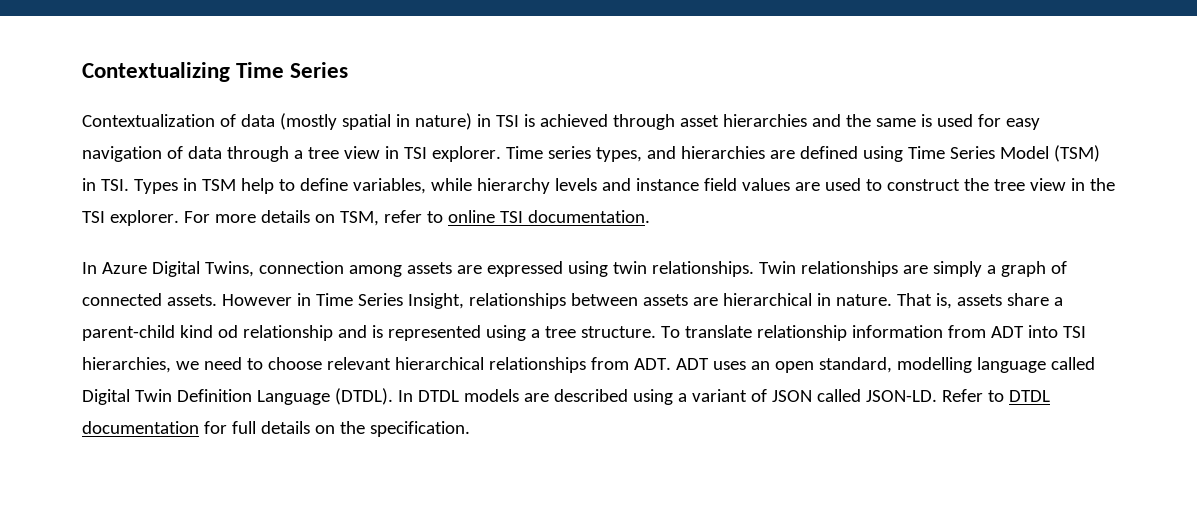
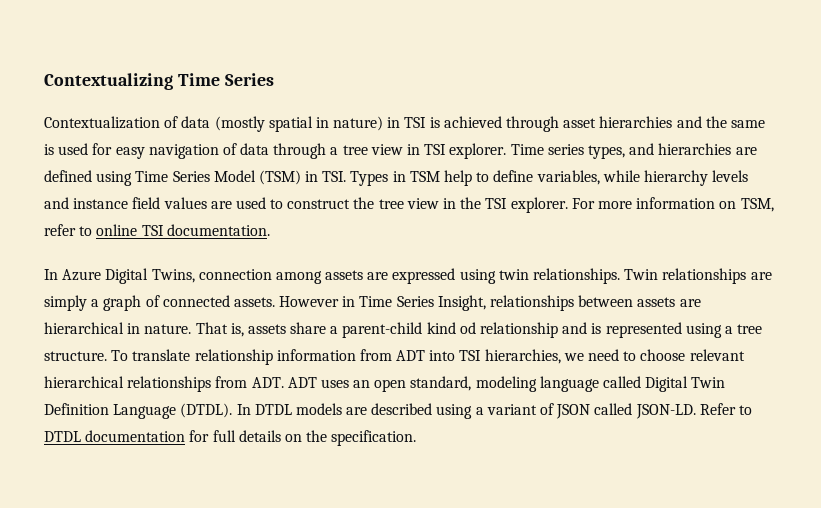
[260,210,310,223] details -> [636,197,716,209] information
[896,357,972,373] modelling -> [475,376,537,392] modeling

